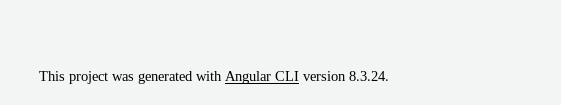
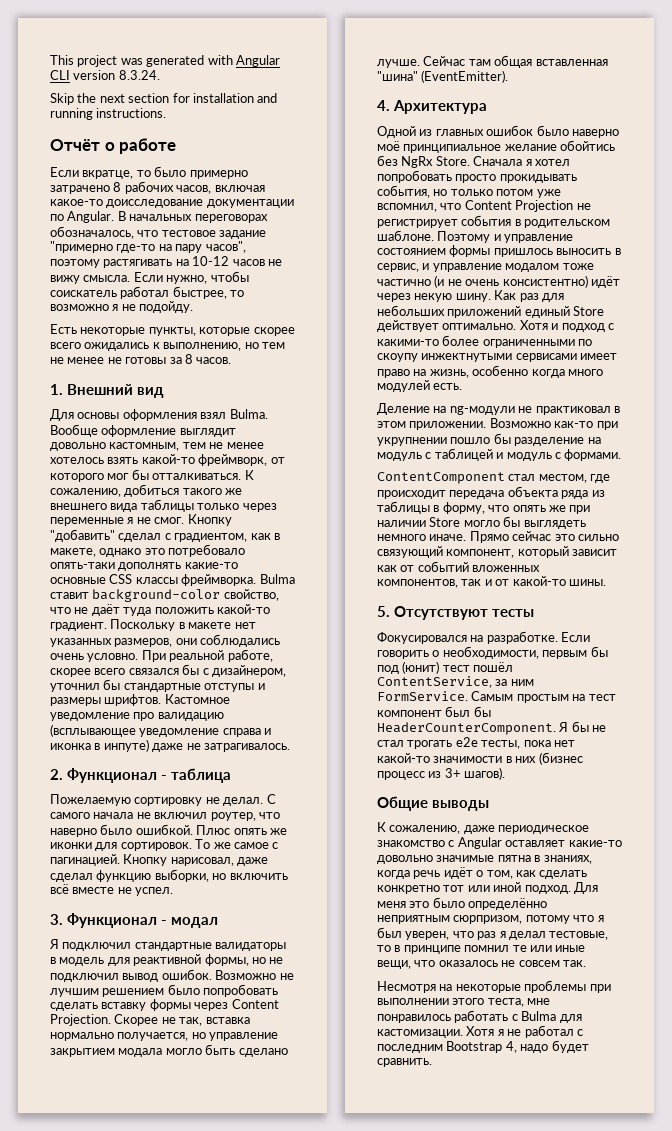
(389, 76) none -> [50,93,278,105] [50,108,167,120] [50,138,177,154] [50,166,248,179] [50,181,265,194] [50,199,294,208] [50,211,268,223] [50,226,267,239] [50,241,246,253] [50,256,282,268] [50,271,249,284] [50,286,245,299] [50,301,194,313] [50,324,295,336] [50,342,285,351] [50,354,232,364] [50,384,164,398] [50,409,268,421] [50,424,236,437] [50,442,264,451] [50,454,285,466] [50,469,254,482] [50,484,243,497] [50,499,277,512] [50,514,232,526] [50,529,280,542] [50,544,246,557] [50,562,238,571] [50,574,295,586] [50,589,279,602] [50,604,270,616] [50,619,256,631] [50,634,281,647] [50,649,273,662] [50,664,286,677] [50,679,265,692] [50,694,230,706] [50,712,224,721] [50,724,272,737] [50,739,290,752] [50,768,231,783] [50,794,276,806] [50,812,280,821] [50,824,287,837] [50,839,279,851] [50,854,269,866] [50,869,288,882] [50,884,174,896] [50,913,218,928] [49,939,287,951] [50,954,284,966] [50,969,294,982] [50,984,279,997] [50,999,279,1011] [50,1014,250,1026] [50,1032,279,1041] [50,1044,288,1057] [377,55,608,68] [377,70,509,83] [377,100,487,114] [377,125,619,138] [377,140,616,153] [377,155,570,168] [377,170,577,183] [377,185,561,198] [377,200,591,212] [377,215,611,228] [377,230,574,243] [377,245,621,257] [377,263,594,272] [377,275,620,288] [377,290,564,302] [377,305,605,318] [377,320,614,332] [377,335,593,348] [377,353,618,362] [377,365,603,378] [377,380,463,392] [377,403,620,415] [377,418,618,430] [377,433,601,446] [377,448,622,461] [377,472,611,484] [377,486,605,499] [377,501,591,514] [377,516,586,529] [377,531,619,543] [377,546,618,558] [377,561,541,572] [377,576,606,588] [377,606,534,620] [377,631,591,644] [377,646,608,659] [377,661,514,674] [377,676,534,688] [377,691,616,703] [377,706,491,717] [377,721,607,735] [377,737,575,749] [377,752,583,765] [377,767,506,780] [377,796,489,811] [377,822,590,834] [377,837,622,849] [377,855,592,864] [377,867,588,879] [377,882,598,894] [377,897,548,910] [377,915,604,924] [377,927,609,940] [377,945,586,954] [377,960,586,969] [377,980,611,993] [377,998,551,1007] [377,1010,582,1023] [377,1025,583,1038] [377,1040,589,1053] [377,1058,432,1067] // Skip the next section for installation and running instructions. // Отчёт о работе // Если вкратце, то было примерно затрачено 8 рабочих часов, включая какое-то доисследование документации по Angular. В начальных переговорах обозначалось, что тестовое задание "примерно где-то на пару часов", поэтому растягивать на 10-12 часов не вижу смысла. Если нужно, чтобы соискатель работал быстрее, то возможно я не подойду. // Есть некоторые пункты, которые скорее всего ожидались к выполнению, но тем не менее не готовы за 8 часов. // 1. Внешний вид // Для основы оформления взял Bulma. Вообще оформление выглядит довольно кастомным, тем не менее хотелось взять какой-то фреймворк, от которого мог бы отталкиваться. К сожалению, добиться такого же внешнего вида таблицы только через переменные я не смог. Кнопку "добавить" сделал с градиентом, как в макете, однако это потребовало опять-таки дополнять какие-то основные CSS классы фреймворка. Bulma ставит background-color свойство, что не даёт туда положить какой-то градиент. Поскольку в макете нет указанных размеров, они соблюдались очень условно. При реальной работе, скорее всего связался бы с дизайнером, уточнил бы стандартные отступы и размеры шрифтов. Кастомное уведомление про валидацию (всплывающее уведомление справа и иконка в инпуте) даже не затрагивалось. // 2. Функционал - таблица // Пожелаемую сортировку не делал. С самого начала не включил роутер, что наверно было ошибкой. Плюс опять же иконки для сортировок. То же самое с пагинацией. Кнопку нарисовал, даже сделал функцию выборки, но включить всё вместе не успел. // 3. Функционал - модал // Я подключил стандартные валидаторы в модель для реактивной формы, но не подключил вывод ошибок. Возможно не лучшим решением было попробовать сделать вставку формы через Content Projection. Скорее не так, вставка нормально получается, но управление закрытием модала могло быть сделано лучше. Сейчас там общая вставленная "шина" (EventEmitter). // 4. Архитектура // Одной из главных ошибок было наверно моё принципиальное желание обойтись без NgRx Store. Сначала я хотел попробовать просто прокидывать события, но только потом уже вспомнил, что Content Projection не регистрирует события в родительском шаблоне. Поэтому и управление состоянием формы пришлось выносить в сервис, и управление модалом тоже частично (и не очень консистентно) идёт через некую шину. Как раз для небольших приложений единый Store действует оптимально. Хотя и подход с какими-то более ограниченными по скоупу инжектнутыми сервисами имеет право на жизнь, особенно когда много модулей есть. // Деление на ng-модули не практиковал в этом приложении. Возможно как-то при укрупнении пошло бы разделение на модуль с таблицей и модуль с формами. // ContentComponent стал местом, где происходит передача объекта ряда из таблицы в форму, что опять же при наличии Store могло бы выглядеть немного иначе. Прямо сейчас это сильно связующий компонент, который зависит как от событий вложенных компонентов, так и от какой-то шины. // 5. Отсутствуют тесты // Фокусировался на разработке. Если говорить о необходимости, первым бы под (юнит) тест пошёл ContentService, за ним FormService. Самым простым на тест компонент был бы HeaderCounterComponent. Я бы не стал трогать e2e тесты, пока нет какой-то значимости в них (бизнес процесс из 3+ шагов). // Общие выводы // К сожалению, даже периодическое знакомство с Angular оставляет какие-то довольно значимые пятна в знаниях, когда речь идёт о том, как сделать конкретно тот или иной подход. Для меня это было определённо неприятным сюрпризом, потому что я был уверен, что раз я делал тестовые, то в принципе помнил те или иные вещи, что оказалось не совсем так. // Несмотря на некоторые проблемы при выполнении этого теста, мне понравилось работать с Bulma для кастомизации. Хотя я не работал с последним Bootstrap 4, надо будет сравнить.

